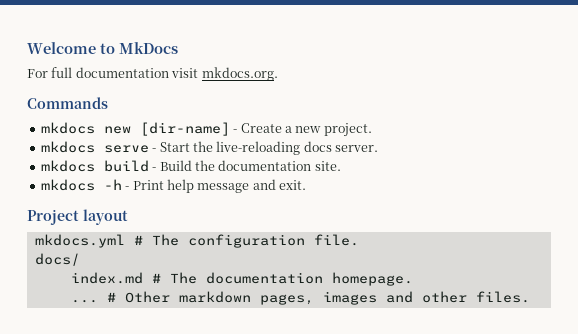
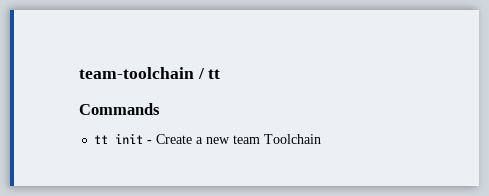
[27,42,178,54] [27,67,278,81] [27,97,108,109] [40,122,372,137] [40,141,378,155] [40,160,341,172] [40,179,306,193] [27,209,128,225] [34,234,359,248] [34,253,80,266] [70,272,413,286] [70,291,530,305] Welcome to MkDocs // For full documentation visit mkdocs.org. // Commands // mkdocs new [dir-name] - Create a new project. // mkdocs serve - Start the live-reloading docs server. // mkdocs build - Build the documentation site. // mkdocs -h - Print help message and exit. // Project layout // mkdocs.yml # The configuration file. // docs/ // index.md # The documentation homepage. // ... # Other markdown pages, images and other files. -> [79,67,221,79] [79,103,160,115] [94,133,322,144] team-toolchain / tt // Commands // tt init - Create a new team Toolchain

